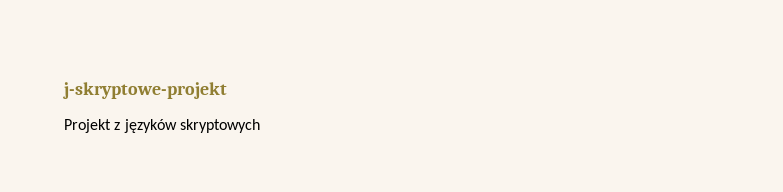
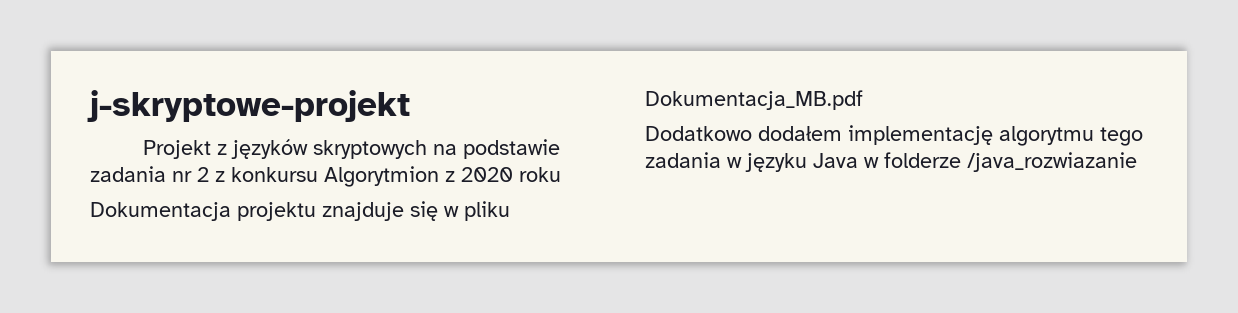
(260, 126) none -> [433,139,561,159] [90,166,561,187] [90,201,510,221] [645,90,863,110] [645,125,1143,146] [645,152,1137,172] na podstawie zadania nr 2 z konkursu Algorytmion z 2020 roku // Dokumentacja projektu znajduje się w pliku Dokumentacja_MB.pdf // Dodatkowo dodałem implementację algorytmu tego zadania w języku Java w folderze /java_rozwiazanie

